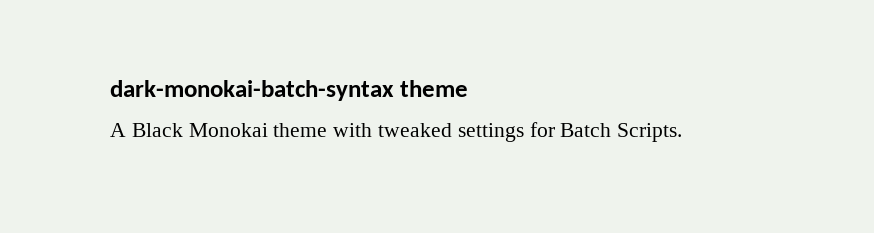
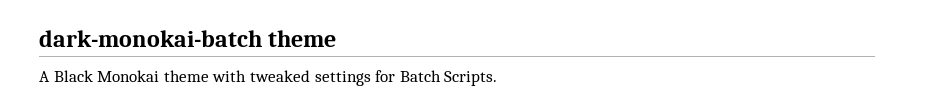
[110,80,394,101] dark-monokai-batch-syntax -> [39,30,262,47] dark-monokai-batch

